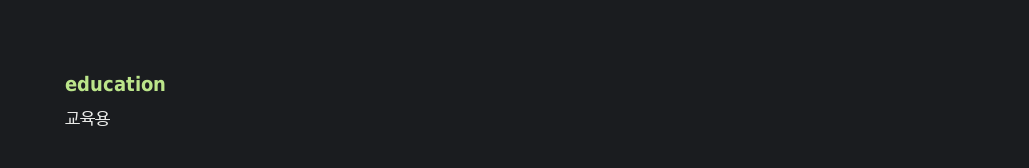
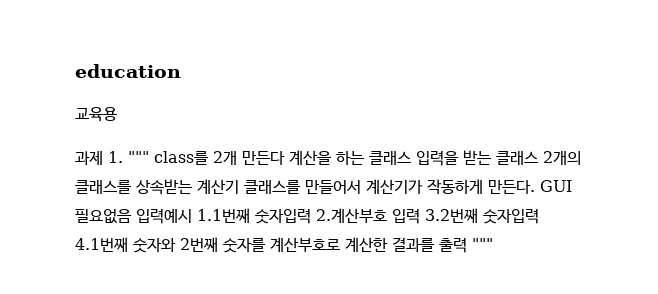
(110, 118) none -> [75,150,581,166] [75,179,572,195] [75,208,539,224] [75,237,493,253] // 과제 1. """ class를 2개 만든다 계산을 하는 클래스 입력을 받는 클래스 2개의 클래스를 상속받는 계산기 클래스를 만들어서 계산기가 작동하게 만든다. GUI 필요없음 입력예시 1.1번째 숫자입력 2.계산부호 입력 3.2번째 숫자입력 4.1번째 숫자와 2번째 숫자를 계산부호로 계산한 결과를 출력 """

